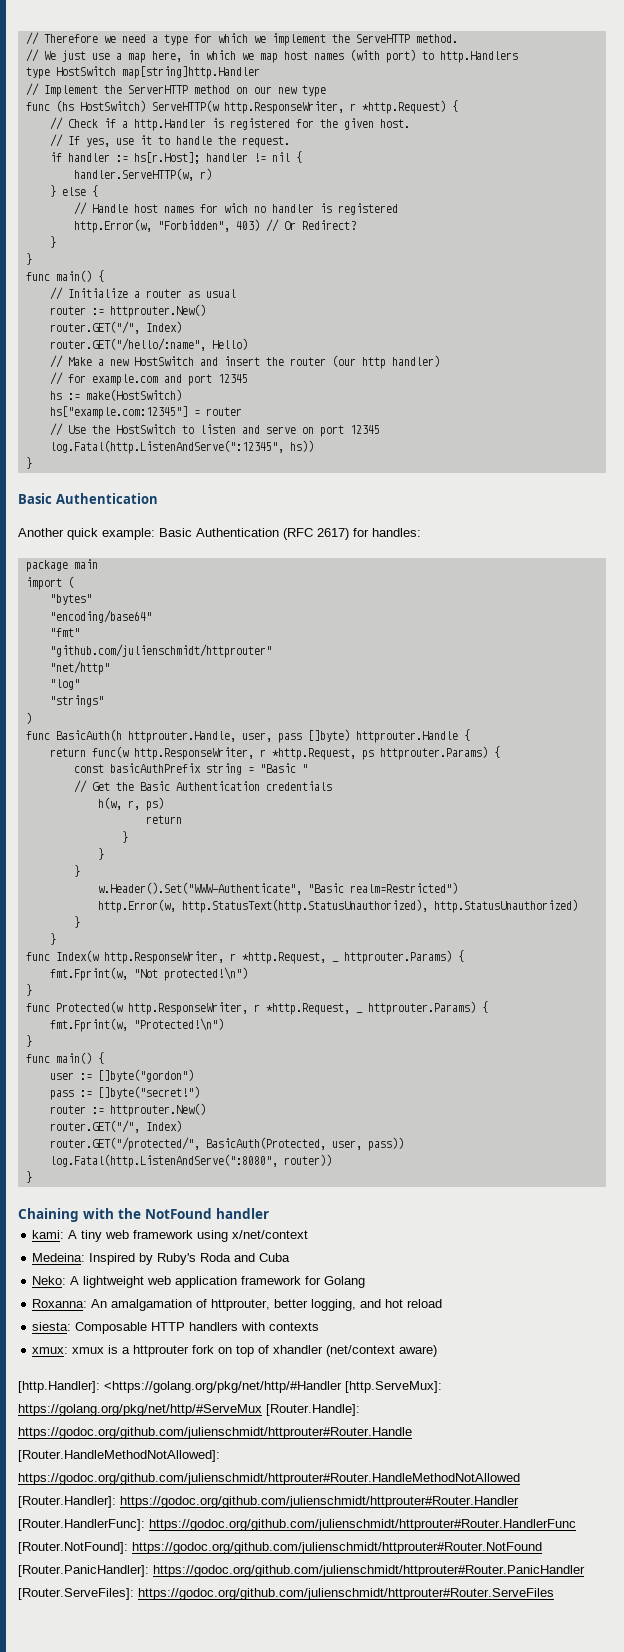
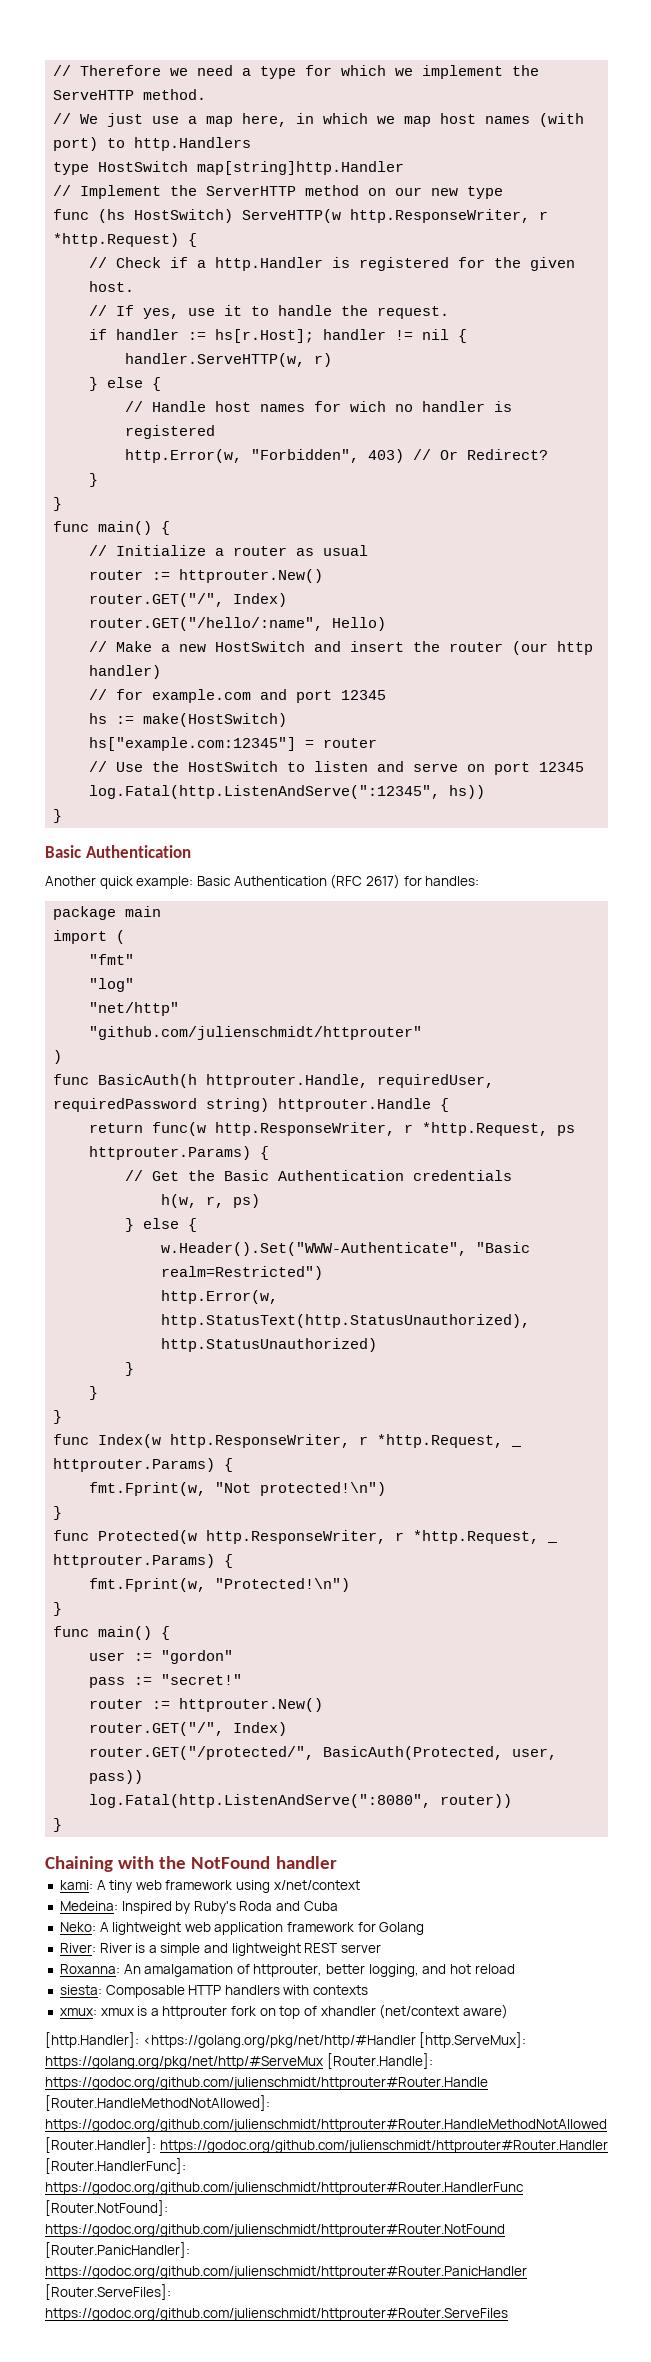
[49,594,92,605] [49,610,152,623] // "bytes" // "encoding/base64" -> (126, 937) none
[49,644,272,658] "github.com/julienschmidt/httprouter" -> [89,978,135,992] "log"
[49,679,80,690] [49,695,104,707] "log" // "strings" -> [89,1026,423,1040] "github.com/julienschmidt/httprouter"
[241,729,350,743] user, pass []byte) -> [377,1074,495,1088] [53,1098,270,1112] requiredUser, requiredPassword string)
[73,763,308,775] // const basicAuthPrefix string = "Basic " -> (270, 1153) none
[145,815,182,824] [121,831,128,843] [97,848,104,860] [73,865,80,877] // return // } // } // } -> [125,1218,198,1232] // } else {
(56, 939) none -> [53,1410,63,1424] // }
[97,1069,194,1082] []byte("gordon") -> [161,1650,234,1664] "gordon"
[97,1086,200,1099] []byte("secret!") -> [161,1674,243,1685] "secret!"
(366, 1282) none -> [59,1943,382,1956] // River: River is a simple and lightweight REST server

